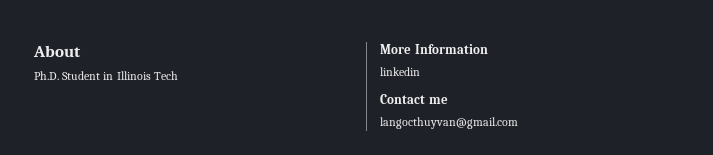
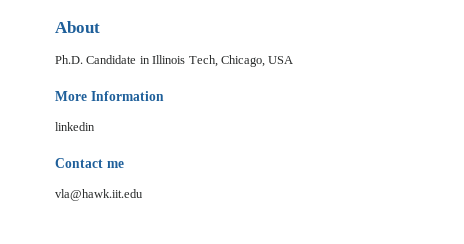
[62,71,101,80] Student -> [86,55,137,64] Candidate
[153,71,178,80] Tech -> [188,55,294,67] Tech, Chicago, USA
[380,117,518,129] langocthuyvan@gmail.com -> [55,189,143,201] vla@hawk.iit.edu

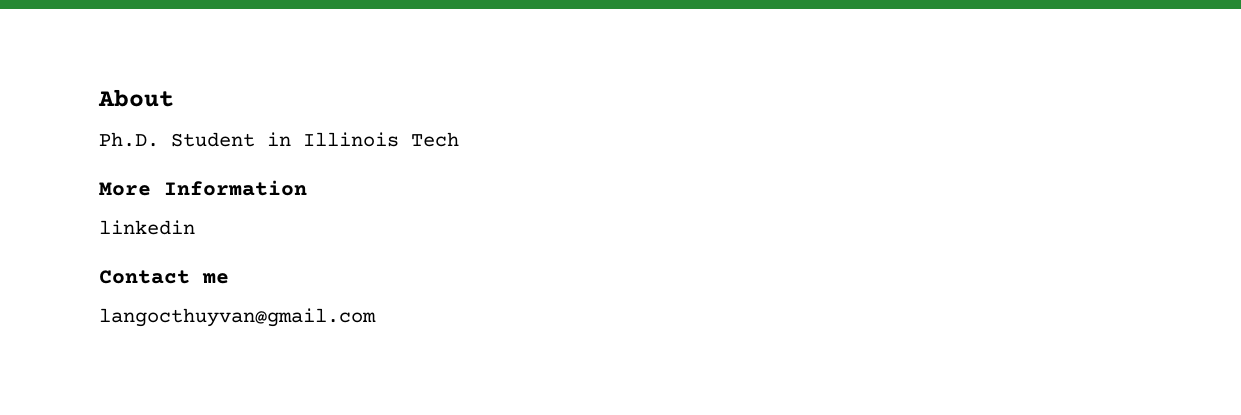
[86,55,137,64] Candidate -> [171,132,255,147] Student
[188,55,294,67] Tech, Chicago, USA -> [411,132,459,147] Tech
[55,189,143,201] vla@hawk.iit.edu -> [99,308,376,327] langocthuyvan@gmail.com

